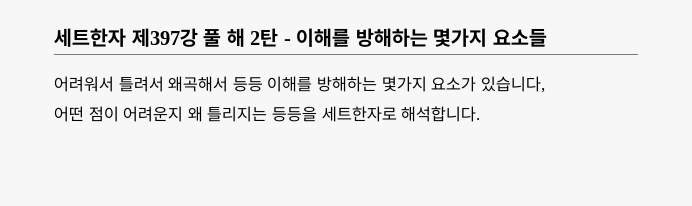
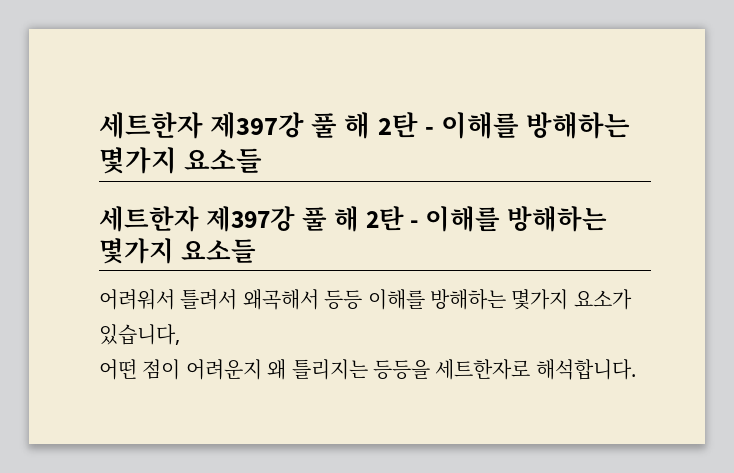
(547, 37) none -> [99,206,608,232] [99,238,256,264] // 세트한자 제397강 풀 해 2탄 - 이해를 방해하는 몇가지 요소들

